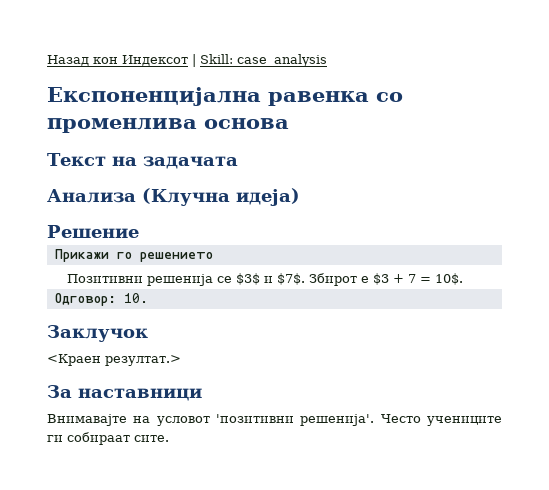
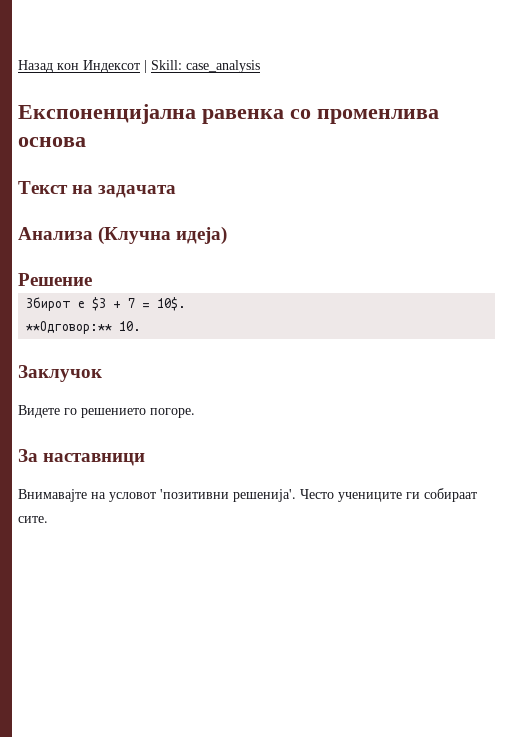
[54,249,213,262] [66,273,305,286] Прикажи го решението // Позитивни решенија се $3$ и $7$. -> (92, 279) none
[54,293,116,306] Одговор: -> [26,321,113,334] **Одговор:**
[47,354,181,366] <Краен резултат.> -> [18,405,195,418] Видете го решението погоре.

